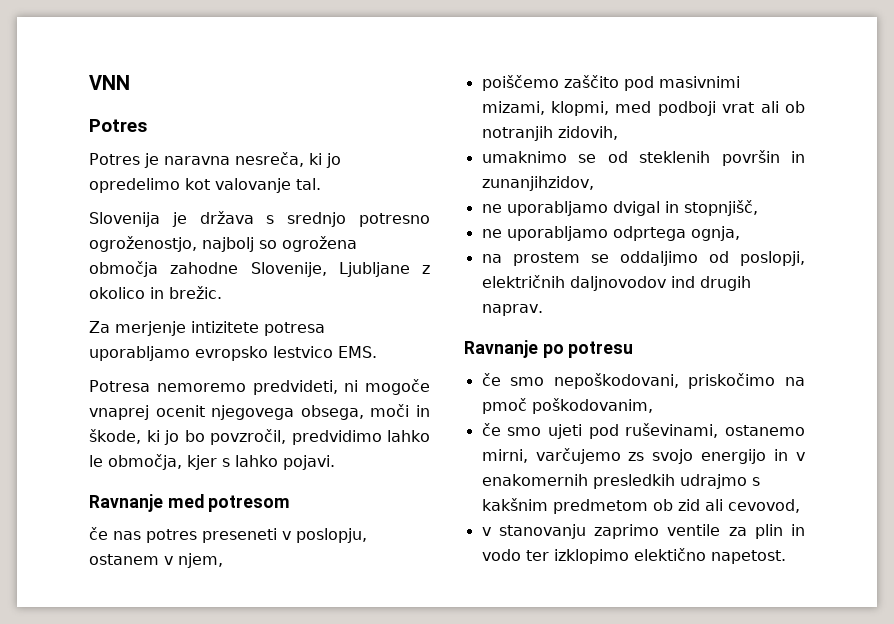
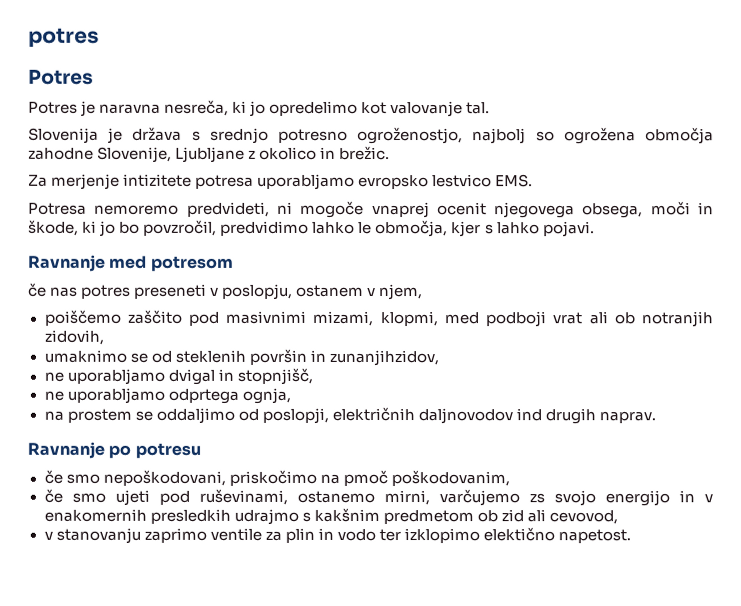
[89,75,130,90] VNN -> [28,27,99,48] potres

